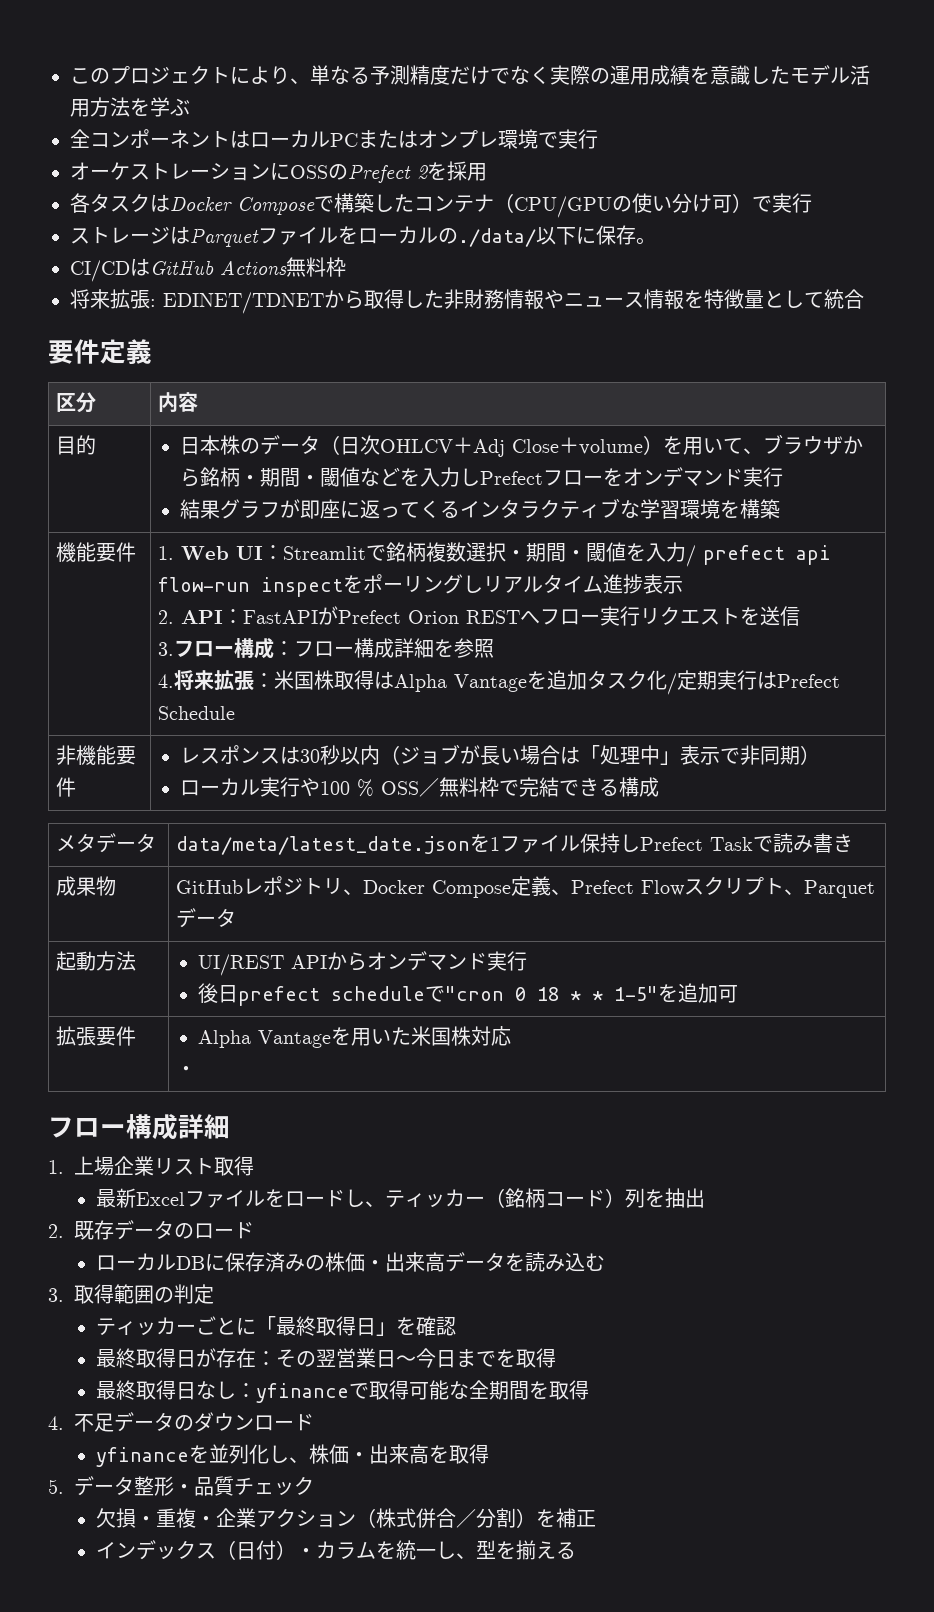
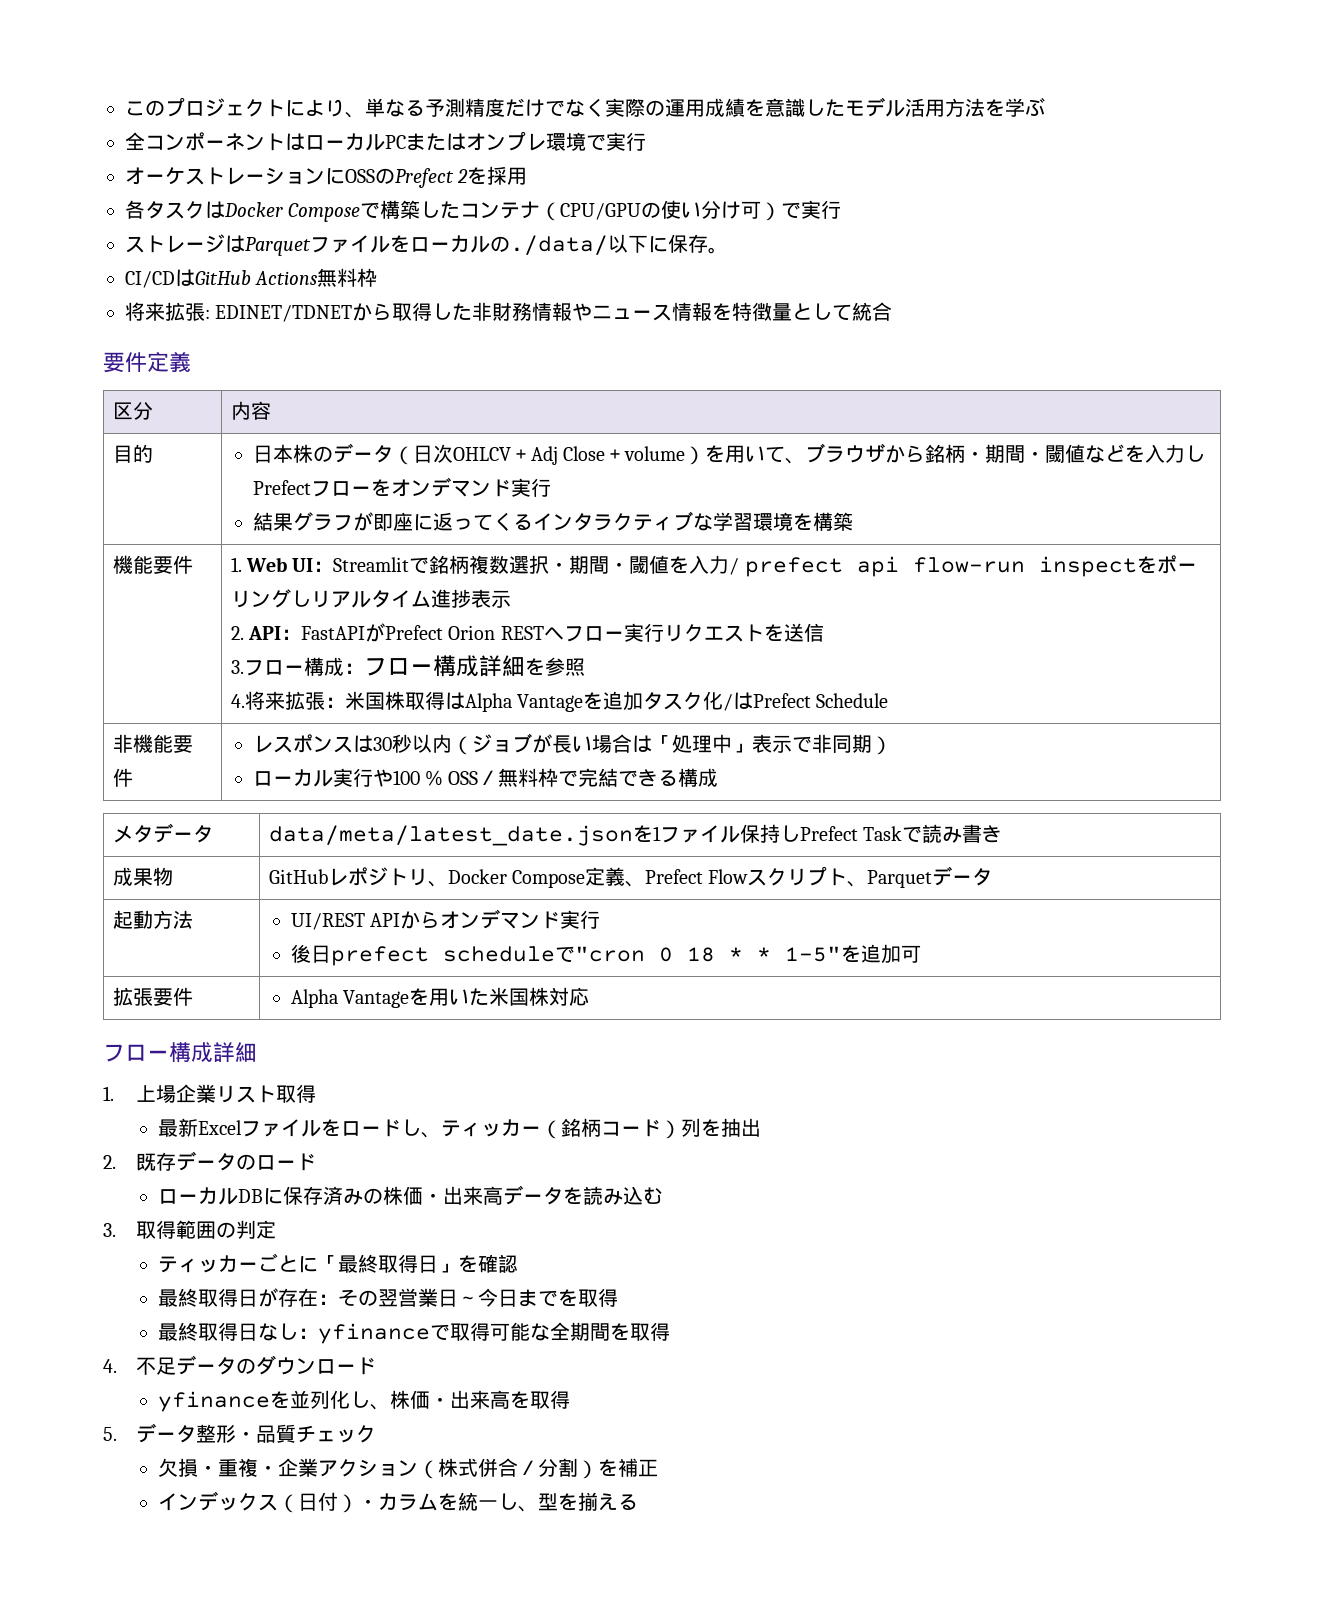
[677,670,758,690] 定期実行 -> (734, 702) none
[176,1066,197,1076] // ・ -> (590, 996) none

